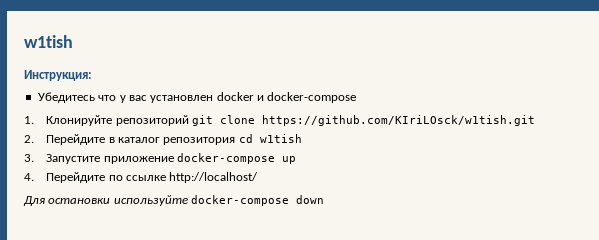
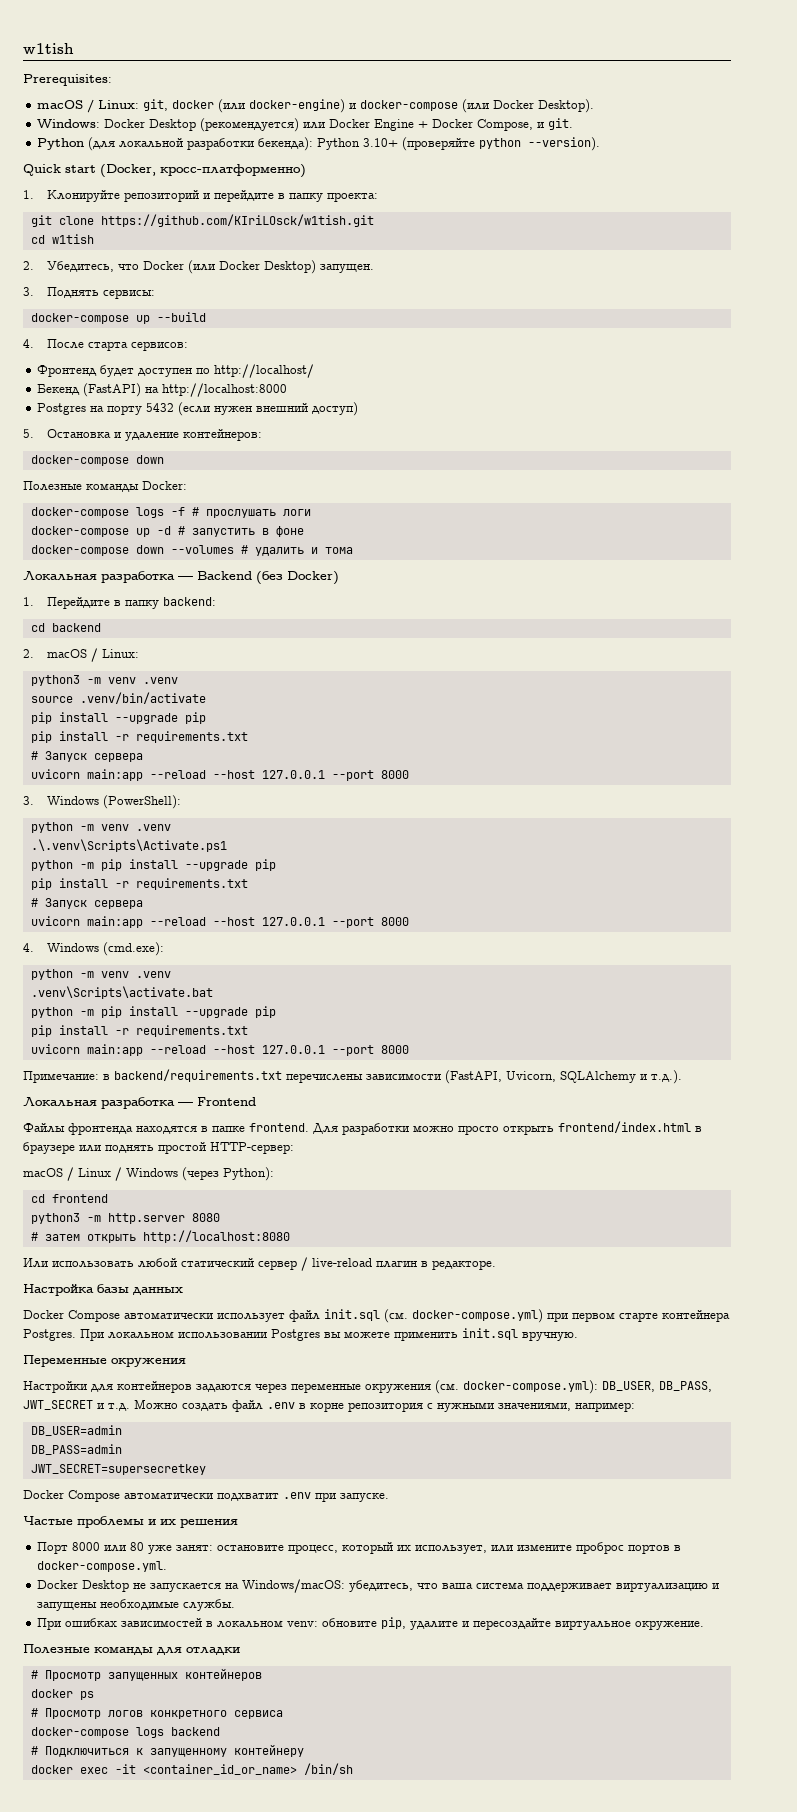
[24,35,73,48] [24,70,92,81] [37,92,357,103] [24,115,535,126] [24,134,302,145] [24,153,296,164] [24,172,259,183] [23,195,325,206] w1tish // Инструкция: // Убедитесь что у вас установлен docker и docker-compose // 1. Клонируйте репозиторий git clone https://github.com/KIriLOsck/w1tish.git // 2. Перейдите в каталог репозитория cd w1tish // 3. Запустите приложение docker-compose up // 4. Перейдите по ссылке http://localhost/ // Для остановки используйте docker-compose down -> [23,43,74,54] [23,74,112,86] [36,99,594,113] [36,118,573,132] [36,137,600,151] [23,164,306,178] [23,190,378,202] [30,214,374,227] [30,234,94,244] [23,260,374,274] [23,287,155,299] [30,312,206,324] [23,339,188,351] [36,364,314,378] [36,383,287,397] [36,402,358,416] [23,429,262,441] [30,455,164,466] [23,481,187,492] [30,507,311,518] [30,526,304,537] [30,545,353,556] [23,571,339,585] [23,597,216,609] [30,623,101,632] [23,648,139,662] [30,675,178,686] [30,692,206,704] [30,712,206,724] [30,731,248,743] [30,751,143,762] [30,769,409,781] [23,795,181,809] [30,822,171,833] [30,839,227,852] [30,859,276,871] [30,878,248,890] [30,898,143,909] [30,916,409,928] [23,942,164,956] [30,969,171,980] [30,986,213,999] [30,1006,276,1018] [30,1025,248,1037] [30,1044,409,1056] [23,1069,682,1084] [23,1097,256,1109] [23,1121,702,1135] [23,1142,294,1154] [23,1167,274,1181] [30,1194,108,1203] [30,1213,220,1224] [30,1230,290,1243] [23,1257,496,1271] [23,1284,183,1296] [23,1309,730,1323] [23,1328,578,1341] [23,1355,186,1367] [23,1380,712,1394] [23,1399,635,1412] [30,1425,122,1436] [30,1444,122,1455] [30,1464,206,1475] [23,1490,389,1502] [23,1516,238,1528] [36,1542,681,1554] [36,1561,167,1572] [36,1579,719,1593] [36,1599,235,1611] [36,1617,704,1630] [23,1644,240,1655] [30,1668,262,1681] [30,1689,94,1700] [30,1708,283,1719] [30,1727,220,1738] [30,1744,304,1757] [30,1763,353,1775] w1tish // Prerequisites: // macOS / Linux: git, docker (или docker-engine) и docker-compose (или Docker Desktop). // Windows: Docker Desktop (рекомендуется) или Docker Engine + Docker Compose, и git. // Python (для локальной разработки бекенда): Python 3.10+ (проверяйте python --version). // Quick start (Docker, кросс-платформенно) // 1. Клонируйте репозиторий и перейдите в папку проекта: // git clone https://github.com/KIriLOsck/w1tish.git // cd w1tish // 2. Убедитесь, что Docker (или Docker Desktop) запущен. // 3. Поднять сервисы: // docker-compose up --build // 4. После старта сервисов: // Фронтенд будет доступен по http://localhost/ // Бекенд (FastAPI) на http://localhost:8000 // Postgres на порту 5432 (если нужен внешний доступ) // 5. Остановка и удаление контейнеров: // docker-compose down // Полезные команды Docker: // docker-compose logs -f # прослушать логи // docker-compose up -d # запустить в фоне // docker-compose down --volumes # удалить и тома // Локальная разработка — Backend (без Docker) // 1. Перейдите в папку backend: // cd backend // 2. macOS / Linux: // python3 -m venv .venv // source .venv/bin/activate // pip install --upgrade pip // pip install -r requirements.txt // # Запуск сервера // uvicorn main:app --reload --host 127.0.0.1 --port 8000 // 3. Windows (PowerShell): // python -m venv .venv // .\.venv\Scripts\Activate.ps1 // python -m pip install --upgrade pip // pip install -r requirements.txt // # Запуск сервера // uvicorn main:app --reload --host 127.0.0.1 --port 8000 // 4. Windows (cmd.exe): // python -m venv .venv // .venv\Scripts\activate.bat // python -m pip install --upgrade pip // pip install -r requirements.txt // uvicorn main:app --reload --host 127.0.0.1 --port 8000 // Примечание: в backend/requirements.txt перечислены зависимости (FastAPI, Uvicorn, SQLAlchemy и т.д.). // Локальная разработка — Frontend // Файлы фронтенда находятся в папке frontend. Для разработки можно просто открыть frontend/index.html в браузере или поднять простой HTTP-сервер: // macOS / Linux / Windows (через Python): // cd frontend // python3 -m http.server 8080 // # затем открыть http://localhost:8080 // Или использовать любой статический сервер / live-reload плагин в редакторе. // Настройка базы данных // Docker Compose автоматически использует файл init.sql (см. docker-compose.yml) при первом старте контейнера Postgres. При локальном использовании Postgres вы можете применить init.sql вручную. // Переменные окружения // Настройки для контейнеров задаются через переменные окружения (см. docker-compose.yml): DB_USER, DB_PASS, JWT_SECRET и т.д. Можно создать файл .env в корне репозитория с нужными значениями, например: // DB_USER=admin // DB_PASS=admin // JWT_SECRET=supersecretkey // Docker Compose автоматически подхватит .env при запуске. // Частые проблемы и их решения // Порт 8000 или 80 уже занят: остановите процесс, который их использует, или измените проброс портов в docker-compose.yml. // Docker Desktop не запускается на Windows/macOS: убедитесь, что ваша система поддерживает виртуализацию и запущены необходимые службы. // При ошибках зависимостей в локальном venv: обновите pip, удалите и пересоздайте виртуальное окружение. // Полезные команды для отладки // # Просмотр запущенных контейнеров // docker ps // # Просмотр логов конкретного сервиса // docker-compose logs backend // # Подключиться к запущенному контейнеру // docker exec -it <container_id_or_name> /bin/sh

